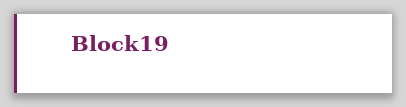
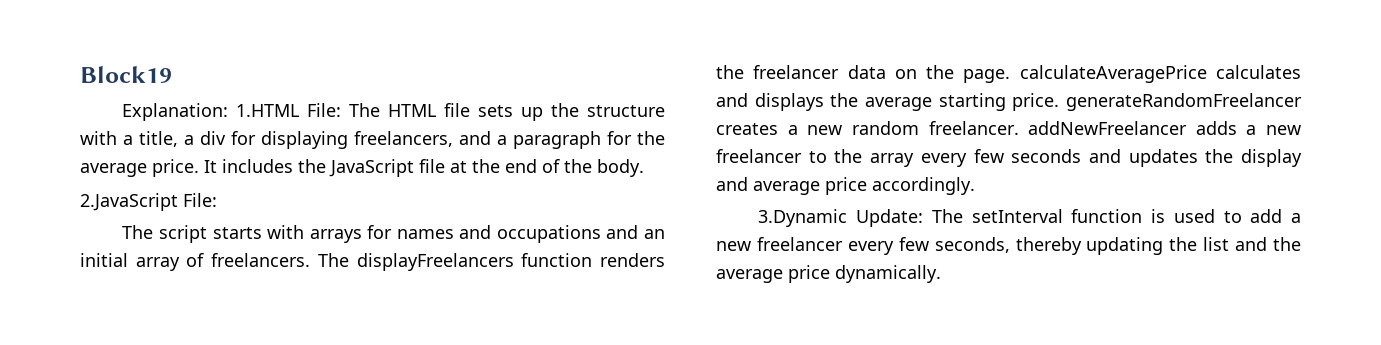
(169, 43) none -> [122,103,666,121] [80,131,665,149] [80,159,644,177] [80,193,217,211] [122,225,665,243] [80,253,665,271] [716,65,1301,83] [716,93,1302,111] [716,121,1301,135] [716,149,1302,167] [716,177,975,195] [758,209,1301,227] [716,237,1301,255] [716,265,941,283] // Explanation: 1.HTML File: The HTML file sets up the structure with a title, a div for displaying freelancers, and a paragraph for the average price. It includes the JavaScript file at the end of the body. // 2.JavaScript File: // The script starts with arrays for names and occupations and an initial array of freelancers. The displayFreelancers function renders the freelancer data on the page. calculateAveragePrice calculates and displays the average starting price. generateRandomFreelancer creates a new random freelancer. addNewFreelancer adds a new freelancer to the array every few seconds and updates the display and average price accordingly. // 3.Dynamic Update: The setInterval function is used to add a new freelancer every few seconds, thereby updating the list and the average price dynamically.

